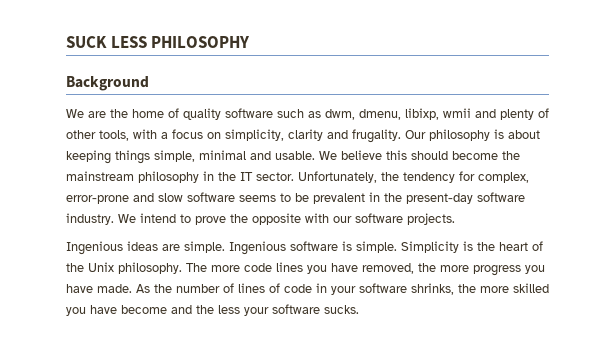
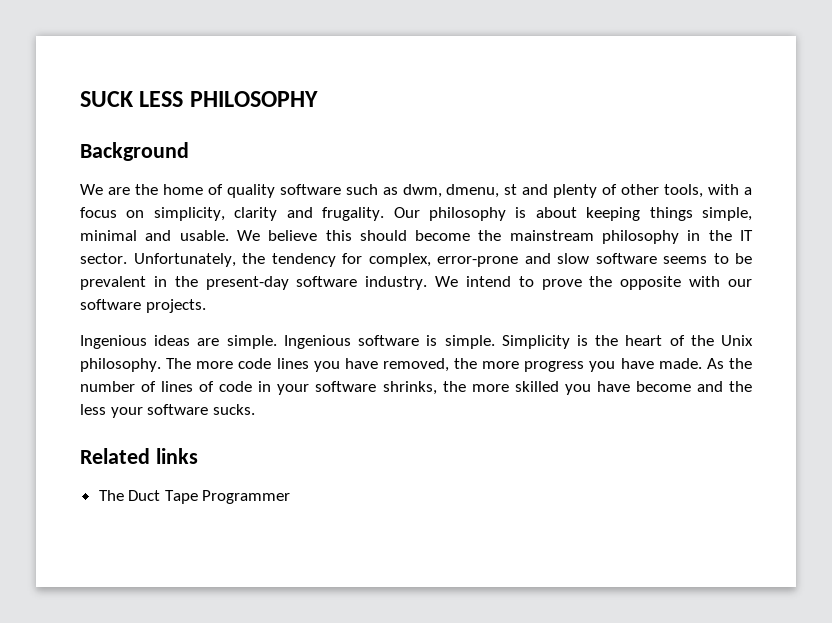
[405,108,471,120] libixp, wmii -> [504,184,518,195] st
(359, 309) none -> [80,448,198,464] [98,490,291,504] // Related links // The Duct Tape Programmer

